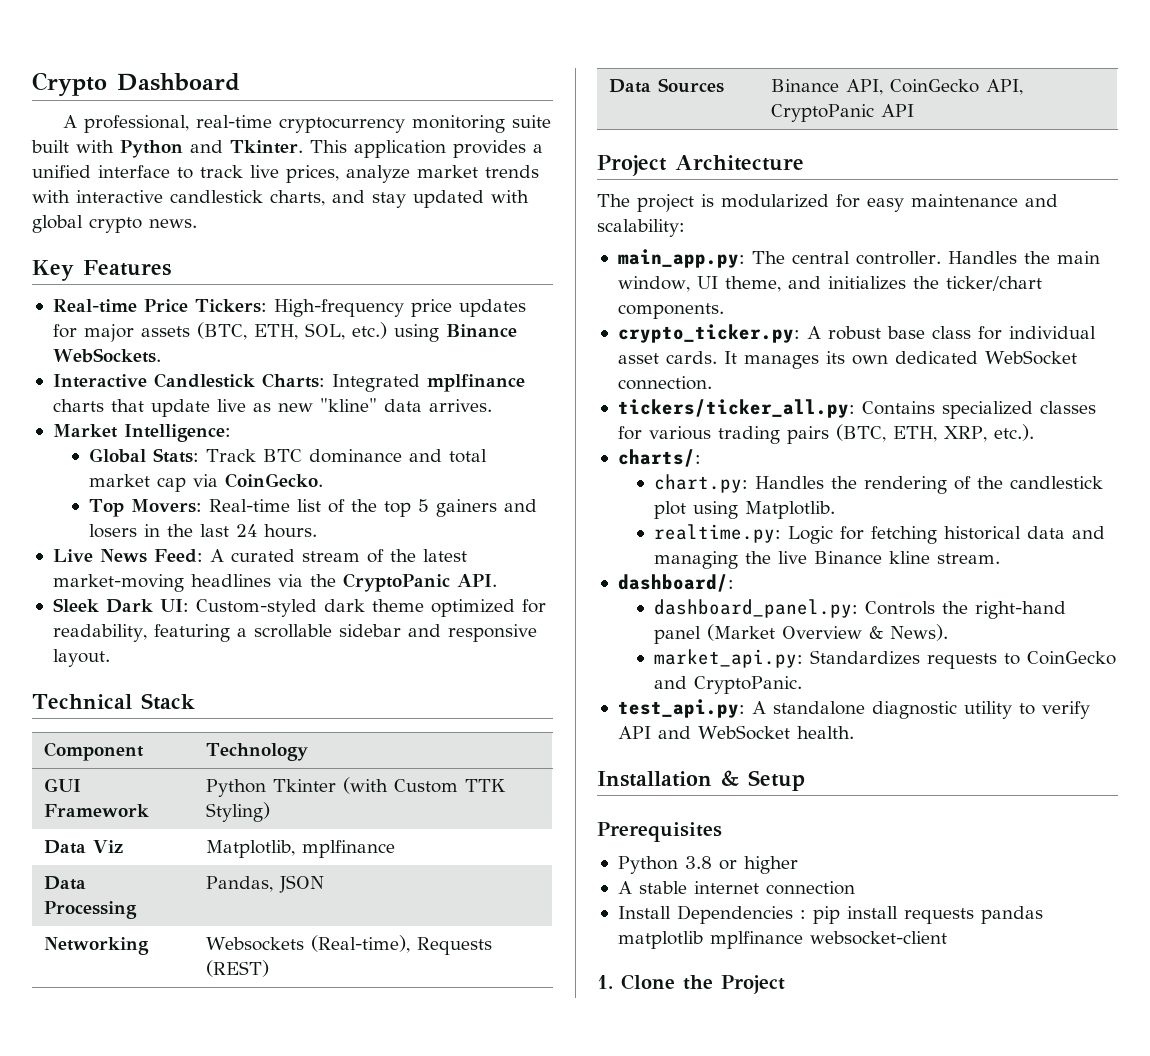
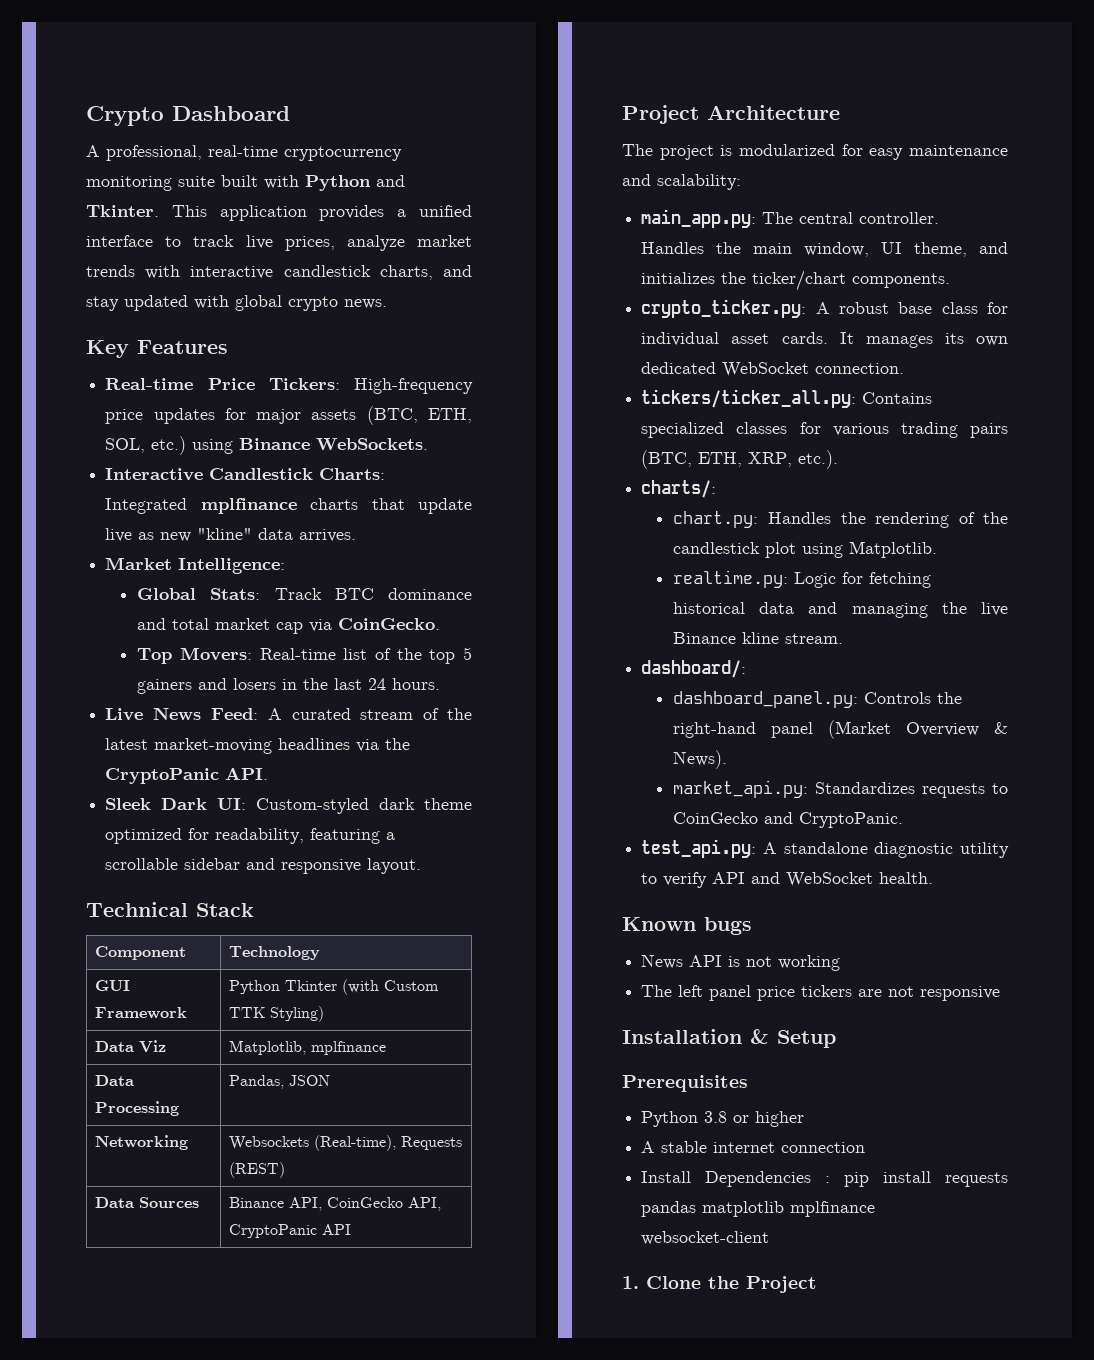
(854, 732) none -> [622,917,752,935] [641,954,841,971] [641,985,1001,1001] // Known bugs // News API is not working // The left panel price tickers are not responsive

